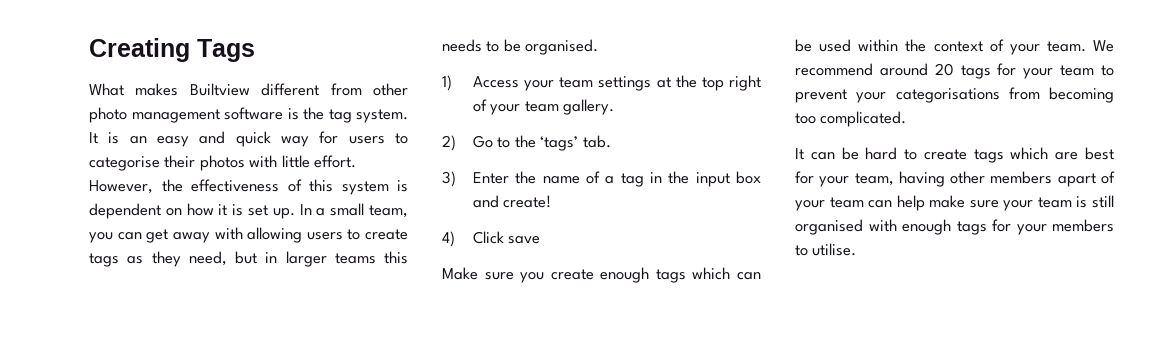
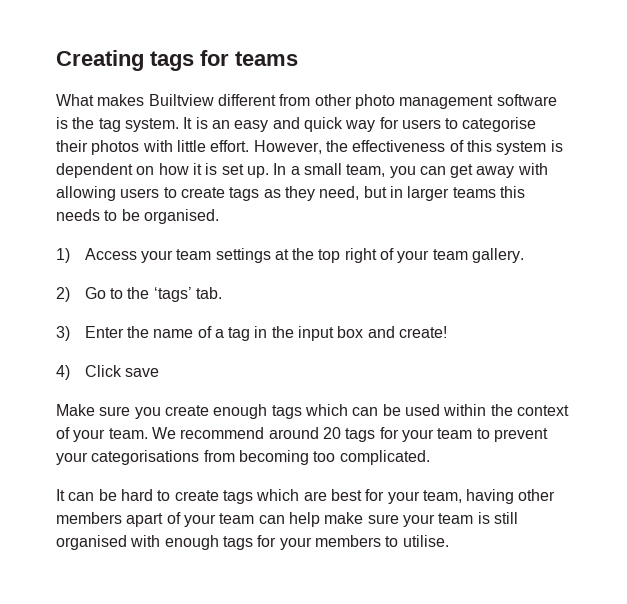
[197,39,255,62] Tags -> [150,50,298,71] tags for teams

